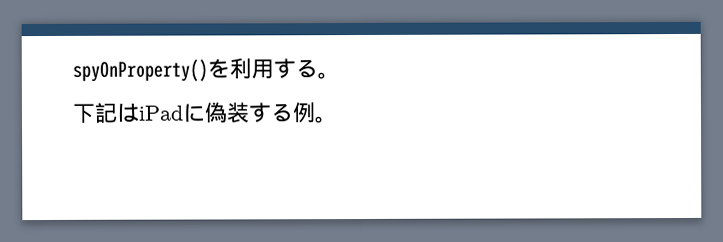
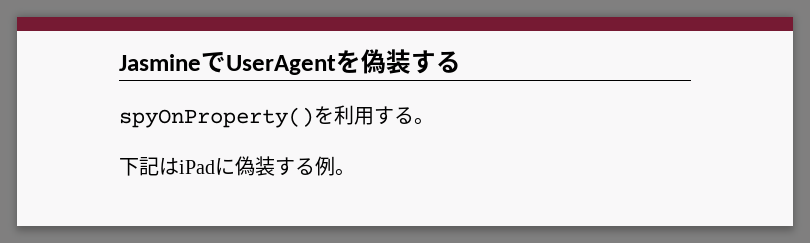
(72, 70) none -> [119,49,461,75] JasmineでUserAgentを偽装する //

